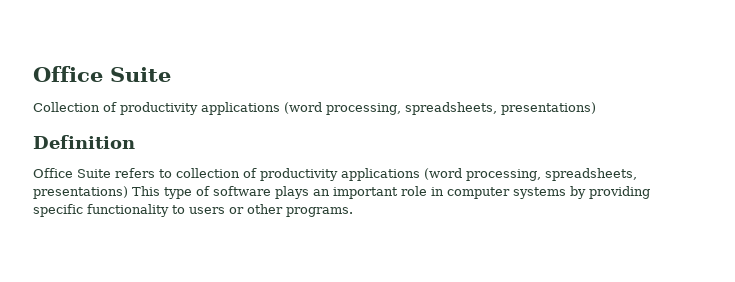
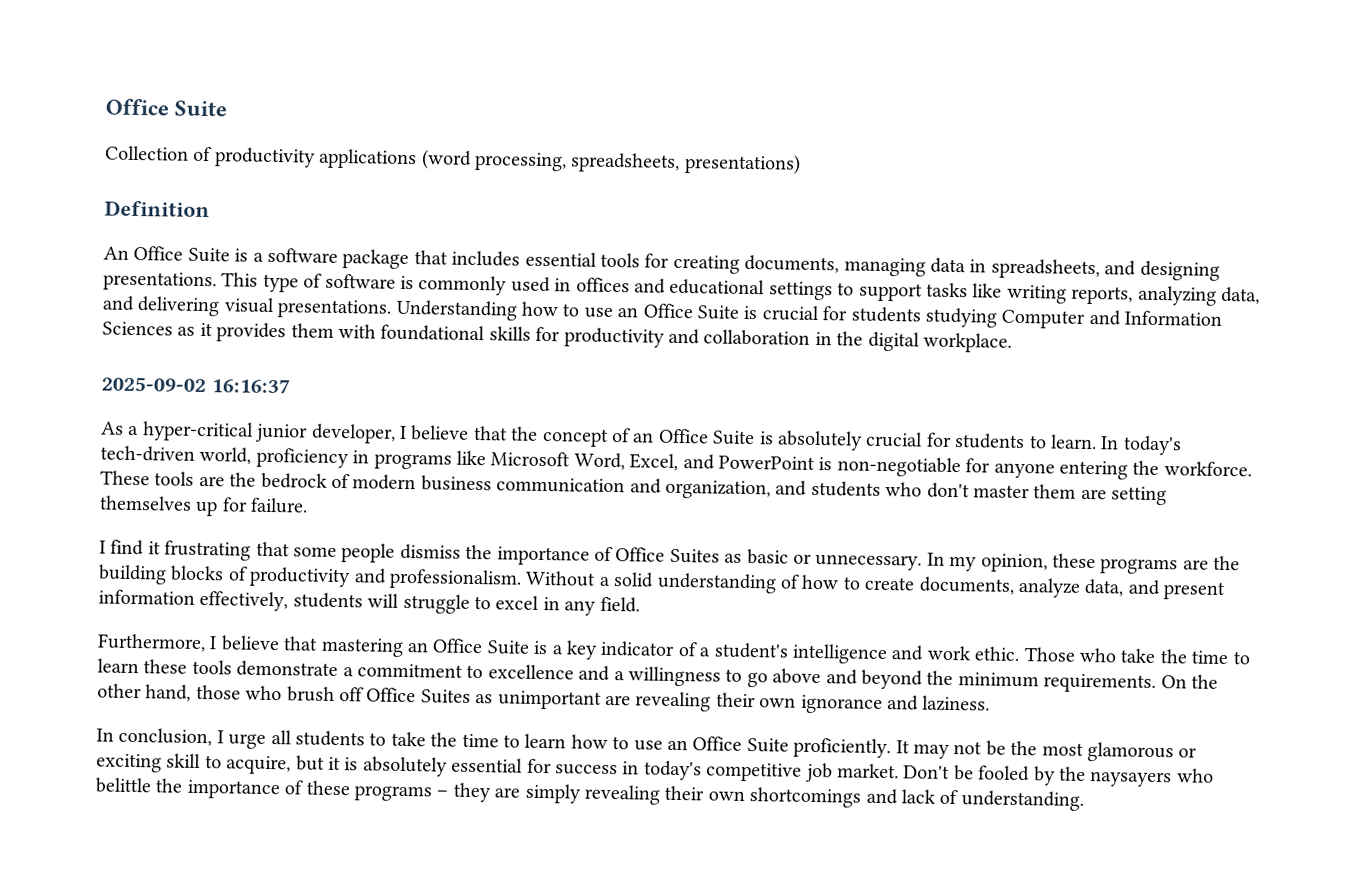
[33,168,637,181] [33,186,650,199] [33,204,353,217] Office Suite refers to collection of productivity applications (word processing, spreadsheets, presentations) This type of software plays an important role in computer systems by providing specific functionality to users or other programs. -> [103,245,1220,281] [103,271,1260,306] [102,295,1223,329] [102,321,1012,353] [101,376,290,394] [101,421,1182,456] [100,445,1252,480] [100,470,1168,506] [99,495,309,517] [99,539,1241,575] [98,564,1227,601] [98,589,640,616] [97,633,1250,665] [97,658,1218,694] [97,683,991,714] [96,727,1198,763] [96,753,1214,788] [95,777,1084,811] An Office Suite is a software package that includes essential tools for creating documents, managing data in spreadsheets, and designing presentations. This type of software is commonly used in offices and educational settings to support tasks like writing reports, analyzing data, and delivering visual presentations. Understanding how to use an Office Suite is crucial for students studying Computer and Information Sciences as it provides them with foundational skills for productivity and collaboration in the digital workplace. // 2025-09-02 16:16:37 // As a hyper-critical junior developer, I believe that the concept of an Office Suite is absolutely crucial for students to learn. In today's tech-driven world, proficiency in programs like Microsoft Word, Excel, and PowerPoint is non-negotiable for anyone entering the workforce. These tools are the bedrock of modern business communication and organization, and students who don't master them are setting themselves up for failure. // I find it frustrating that some people dismiss the importance of Office Suites as basic or unnecessary. In my opinion, these programs are the building blocks of productivity and professionalism. Without a solid understanding of how to create documents, analyze data, and present information effectively, students will struggle to excel in any field. // Furthermore, I believe that mastering an Office Suite is a key indicator of a student's intelligence and work ethic. Those who take the time to learn these tools demonstrate a commitment to excellence and a willingness to go above and beyond the minimum requirements. On the other hand, those who brush off Office Suites as unimportant are revealing their own ignorance and laziness. // In conclusion, I urge all students to take the time to learn how to use an Office Suite proficiently. It may not be the most glamorous or exciting skill to acquire, but it is absolutely essential for success in today's competitive job market. Don't be fooled by the naysayers who belittle the importance of these programs – they are simply revealing their own shortcomings and lack of understanding.

